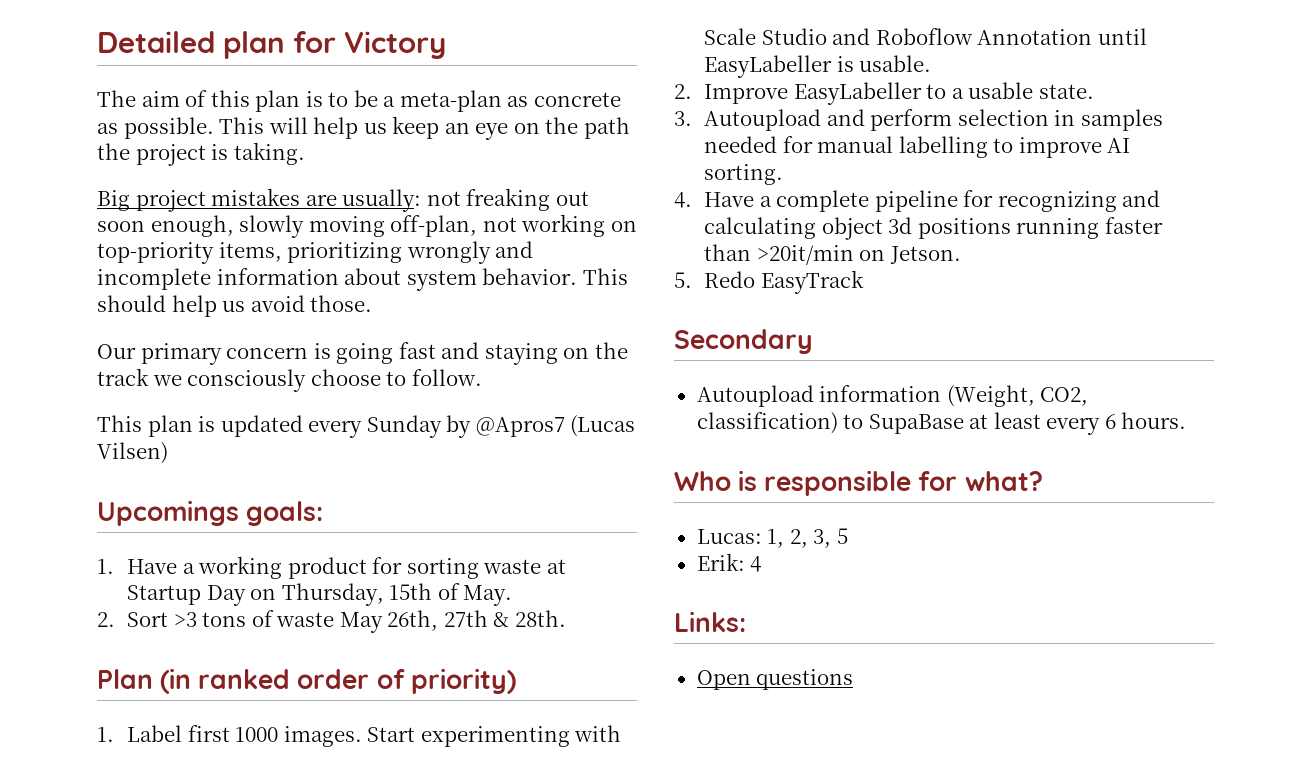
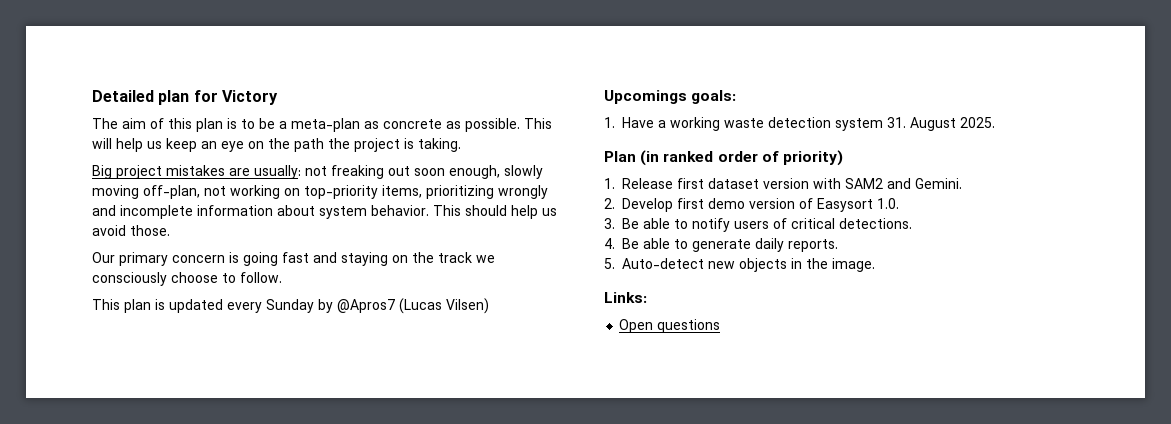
[287,557,566,579] [127,583,513,606] [97,610,566,633] product for sorting waste at Startup Day on Thursday, 15th of May. // 2. Sort >3 tons of waste May 26th, 27th & 28th. -> [724,117,995,131] waste detection system 31. August 2025.
[127,725,622,747] [704,28,1147,45] [704,55,932,78] [674,82,1094,105] [674,109,1163,131] [704,136,1131,158] [704,164,784,185] [674,190,1161,212] [704,217,1163,240] [704,244,961,265] [674,270,864,294] [674,329,813,354] [696,385,1089,407] [696,412,1187,435] [674,470,1043,496] [696,528,848,548] [696,553,762,572] Label first 1000 images. Start experimenting with Scale Studio and Roboflow Annotation until EasyLabeller is usable. // 2. Improve EasyLabeller to a usable state. // 3. Autoupload and perform selection in samples needed for manual labelling to improve AI sorting. // 4. Have a complete pipeline for recognizing and calculating object 3d positions running faster than >20it/min on Jetson. // 5. Redo EasyTrack // Secondary // Autoupload information (Weight, CO2, classification) to SupaBase at least every 6 hours. // Who is responsible for what? // Lucas: 1, 2, 3, 5 // Erik: 4 -> [622,178,962,189] [604,198,899,212] [604,218,912,232] [604,238,838,252] [604,258,875,272] Release first dataset version with SAM2 and Gemini. // 2. Develop first demo version of Easysort 1.0. // 3. Be able to notify users of critical detections. // 4. Be able to generate daily reports. // 5. Auto-detect new objects in the image.

